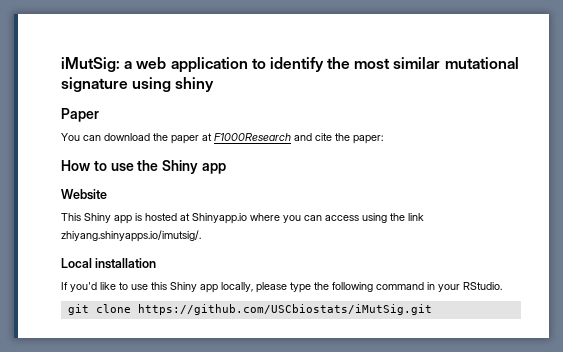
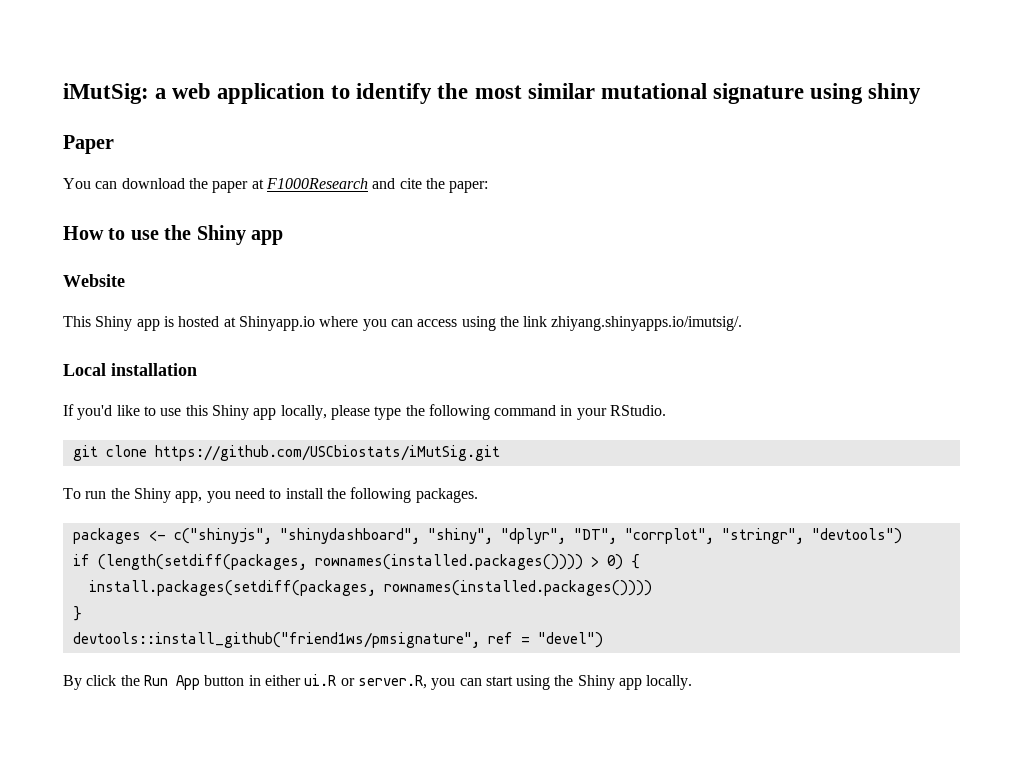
(432, 309) none -> [63,487,478,503] [72,528,902,544] [72,554,640,570] [88,580,652,596] [72,606,82,621] [72,632,603,648] [63,674,693,690] // To run the Shiny app, you need to install the following packages. // packages <- c("shinyjs", "shinydashboard", "shiny", "dplyr", "DT", "corrplot", "stringr", "devtools") // if (length(setdiff(packages, rownames(installed.packages()))) > 0) { // install.packages(setdiff(packages, rownames(installed.packages()))) // } // devtools::install_github("friend1ws/pmsignature", ref = "devel") // By click the Run App button in either ui.R or server.R, you can start using the Shiny app locally.

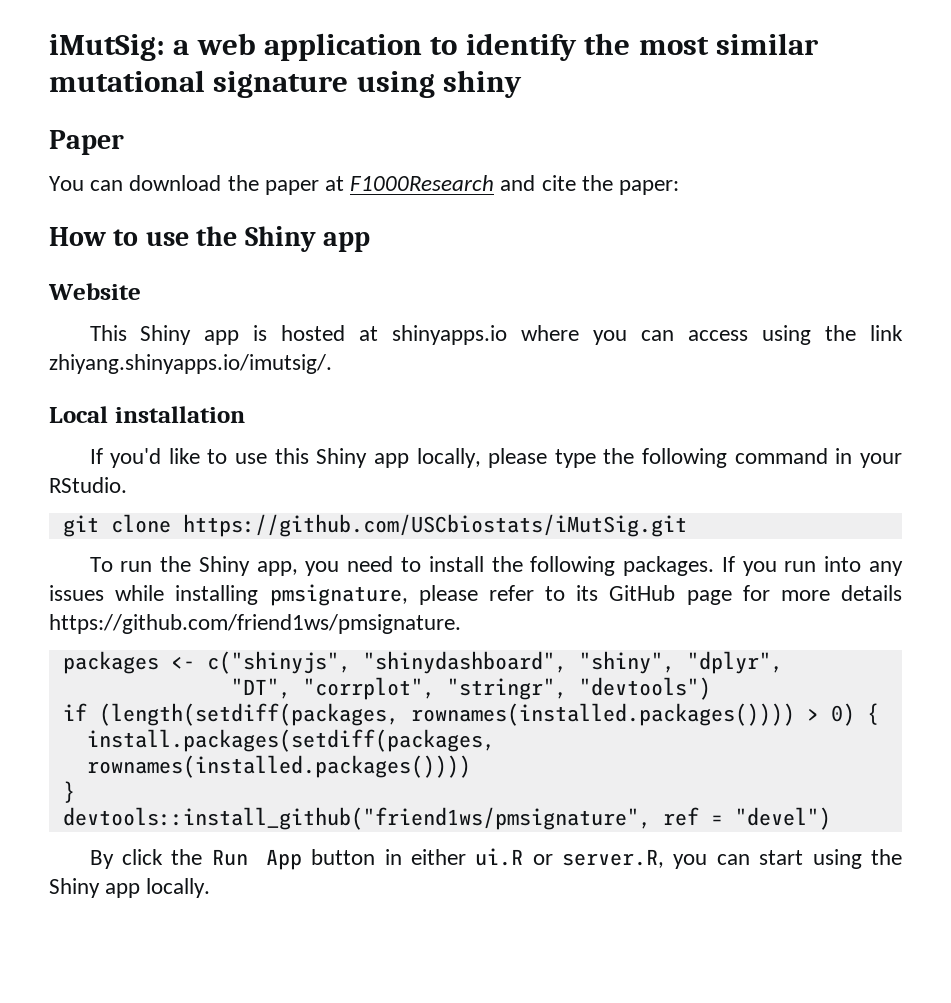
[238,316,315,331] Shinyapp.io -> [392,325,508,345] shinyapps.io
(478, 495) none -> [721,556,904,576] [49,584,902,606] [49,614,461,634] If you run into any issues while installing pmsignature, please refer to its GitHub page for more details https://github.com/friend1ws/pmsignature.
(566, 536) none -> (783, 662) //

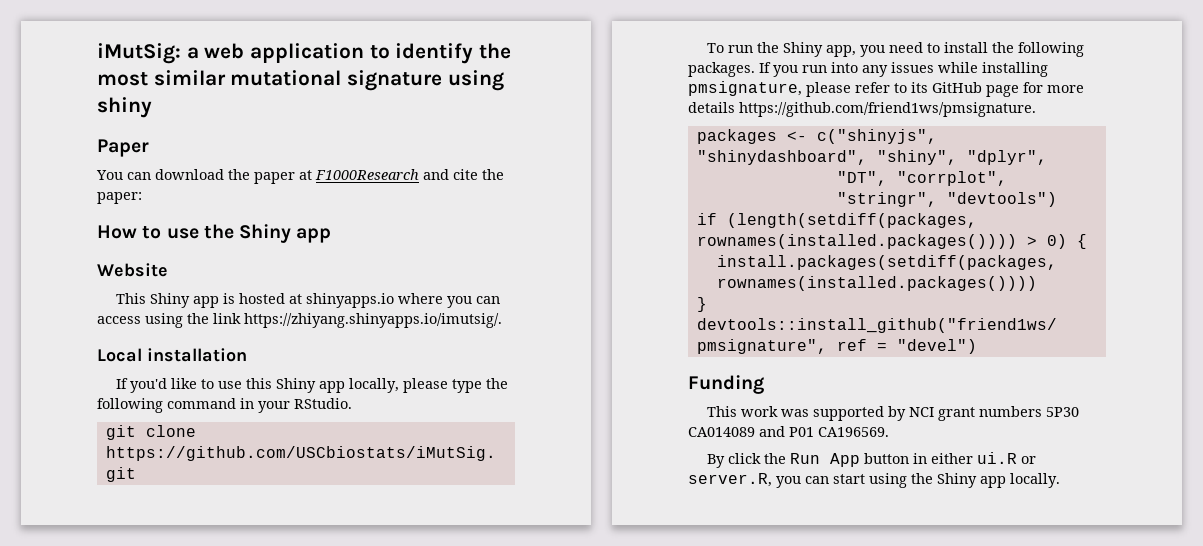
[49,354,332,374] zhiyang.shinyapps.io/imutsig/. -> [244,313,502,328] https://zhiyang.shinyapps.io/imutsig/.
(831, 818) none -> [688,375,764,394] [707,406,1080,421] [688,426,889,437] // Funding // This work was supported by NCI grant numbers 5P30 CA014089 and P01 CA196569.

